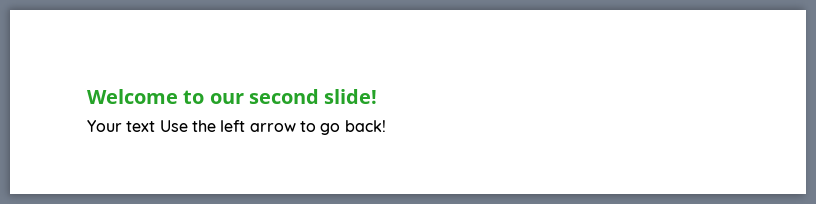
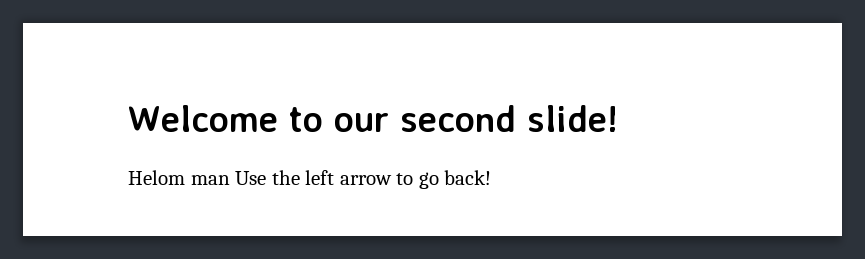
[87,120,156,132] Your text -> [128,170,230,185] Helom man

